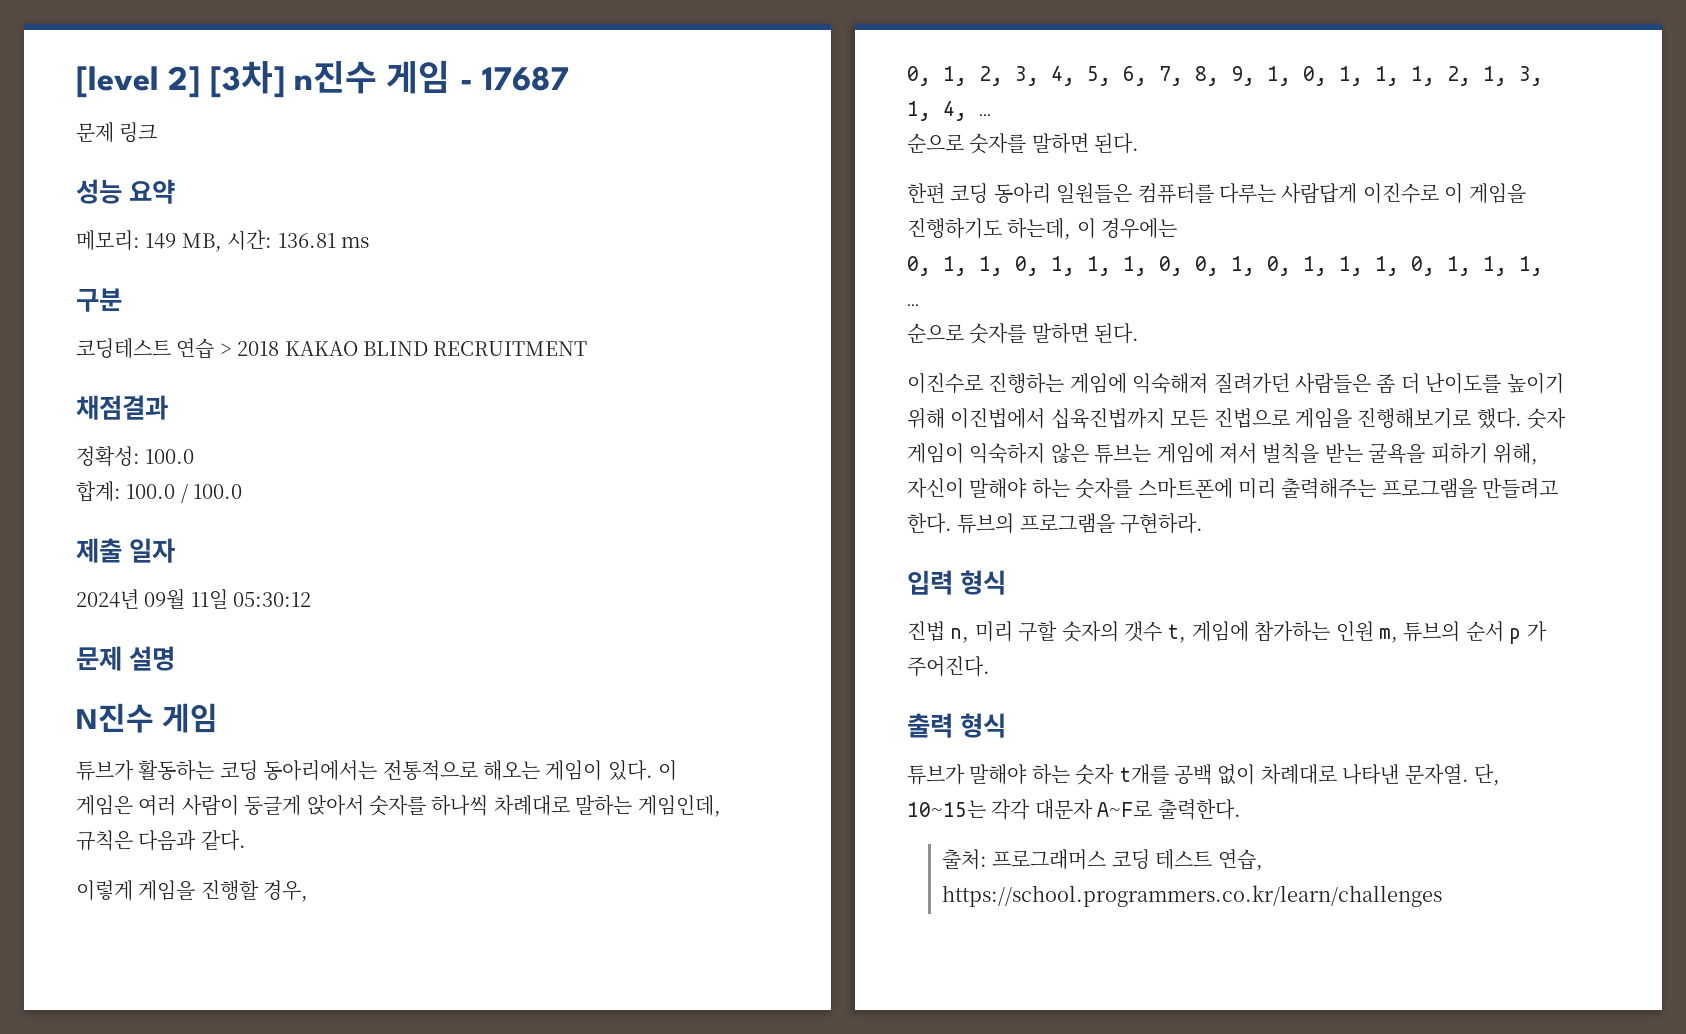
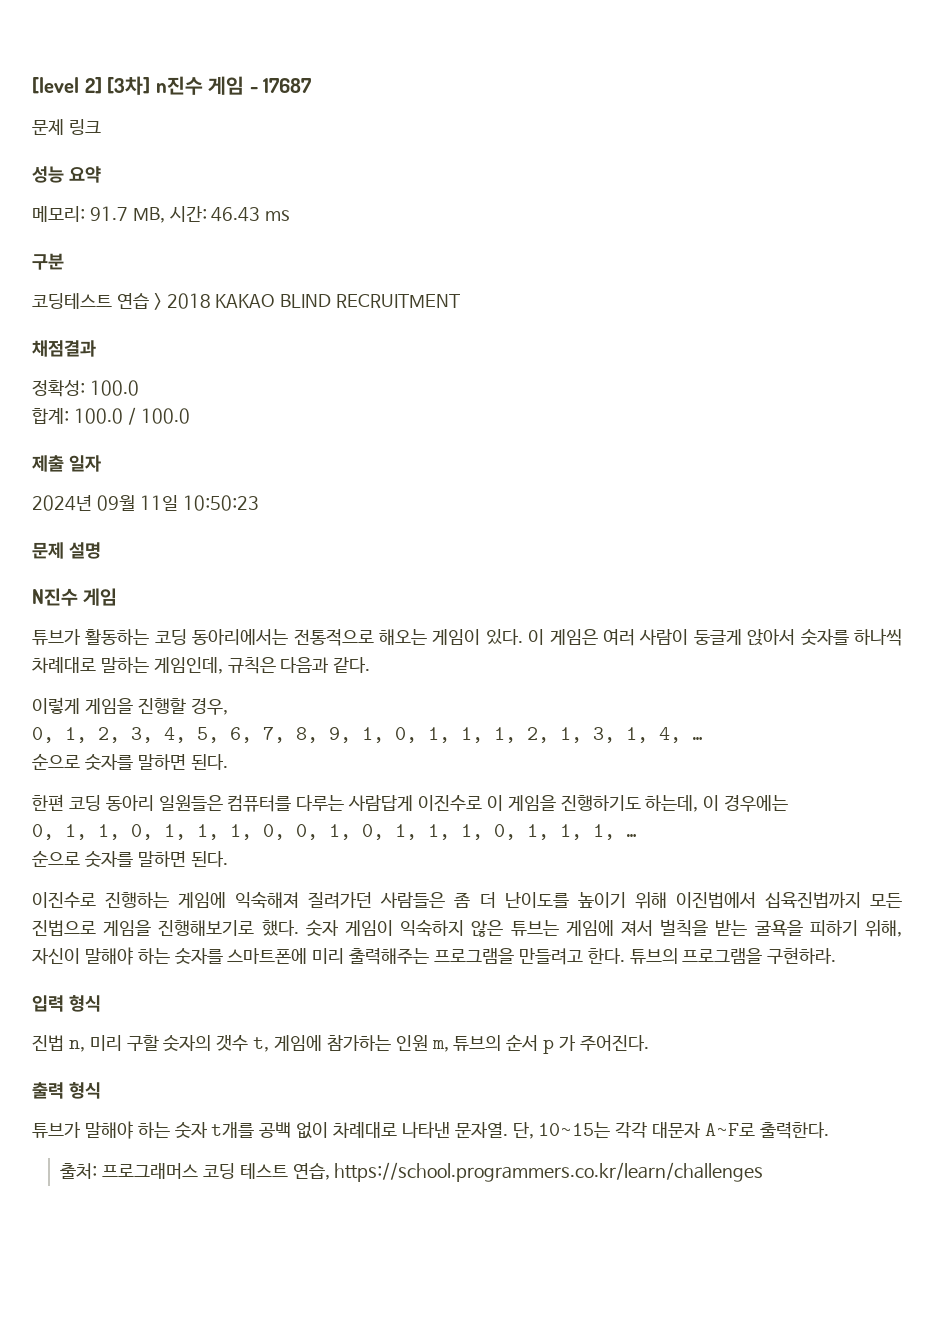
[145,233,177,249] 149 -> [89,206,128,221] 91.7
[277,233,336,248] 136.81 -> [211,207,261,222] 46.43
[233,592,312,607] 05:30:12 -> [182,495,259,511] 10:50:23

